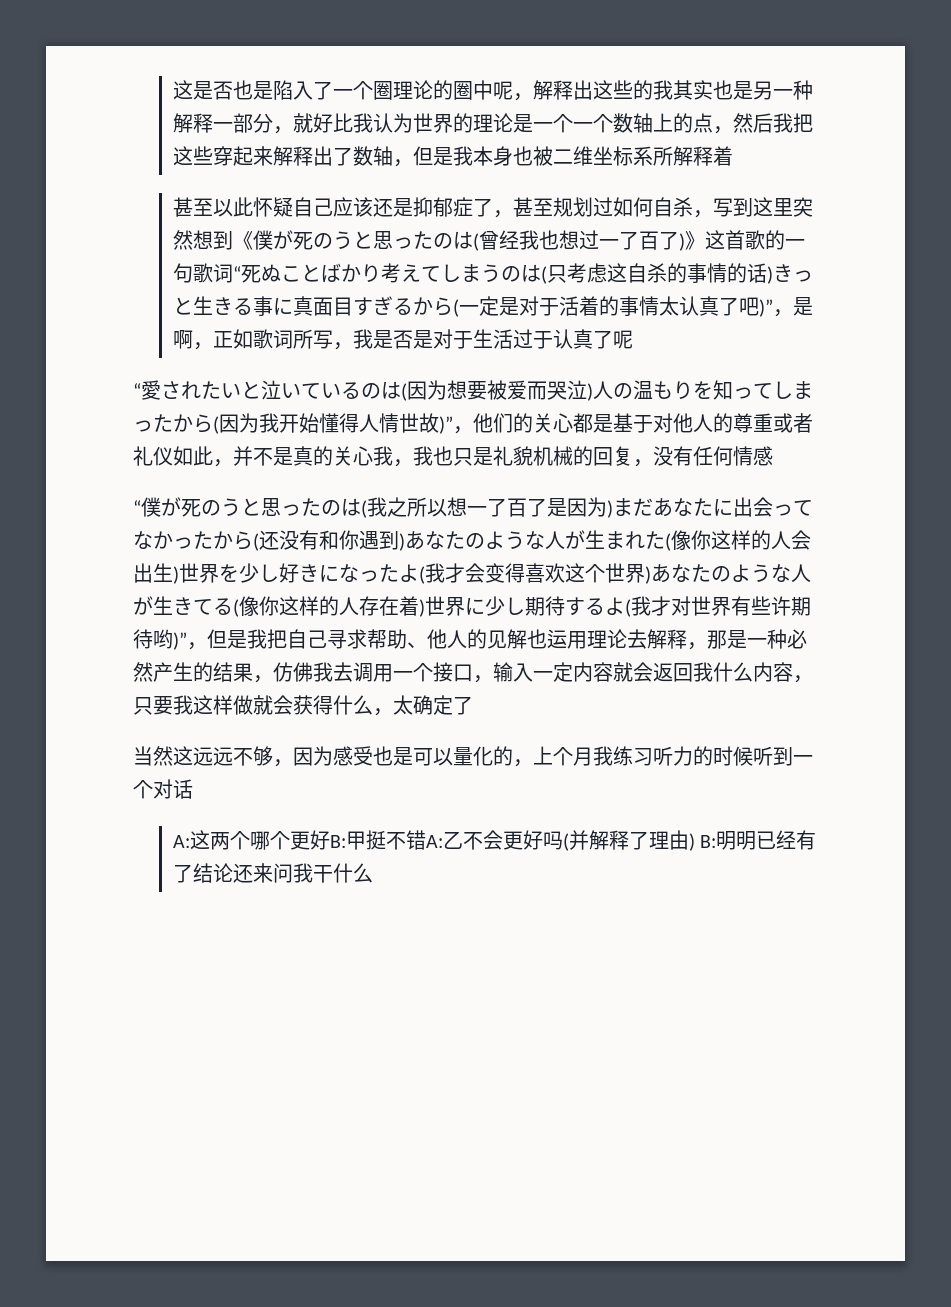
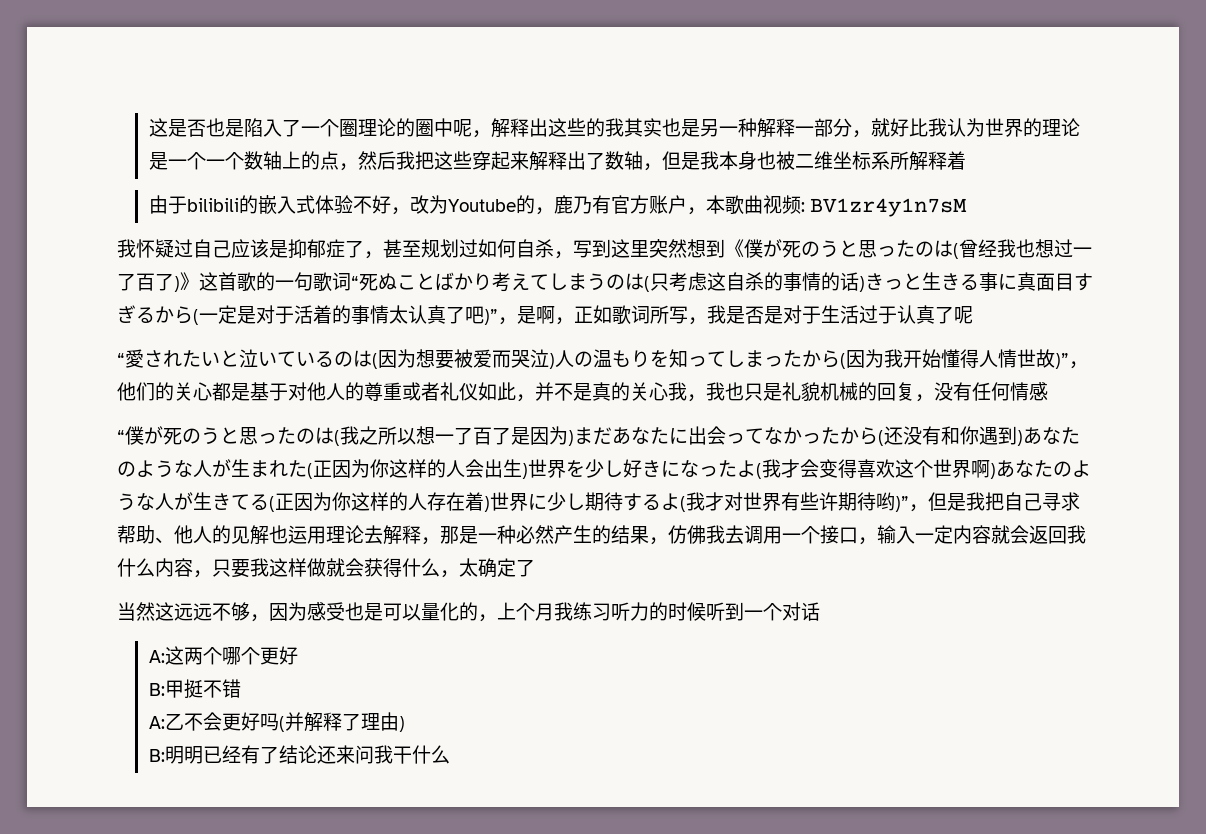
[172,197,293,217] 甚至以此怀疑 -> [148,195,967,217] [117,239,193,258] 由于bilibili的嵌入式体验不好，改为Youtube的，鹿乃有官方账户，本歌曲视频: BV1zr4y1n7sM // 我怀疑过
[372,197,393,217] 还 -> (269, 248) none
[671,530,691,550] 像 -> [313,459,370,478] 正因为
(645, 573) none -> [971,459,990,478] 啊
[239,596,259,616] 像 -> [275,492,332,511] 正因为
(330, 840) none -> (298, 655) //
(426, 840) none -> (241, 688) //
(695, 842) none -> (405, 724) //

